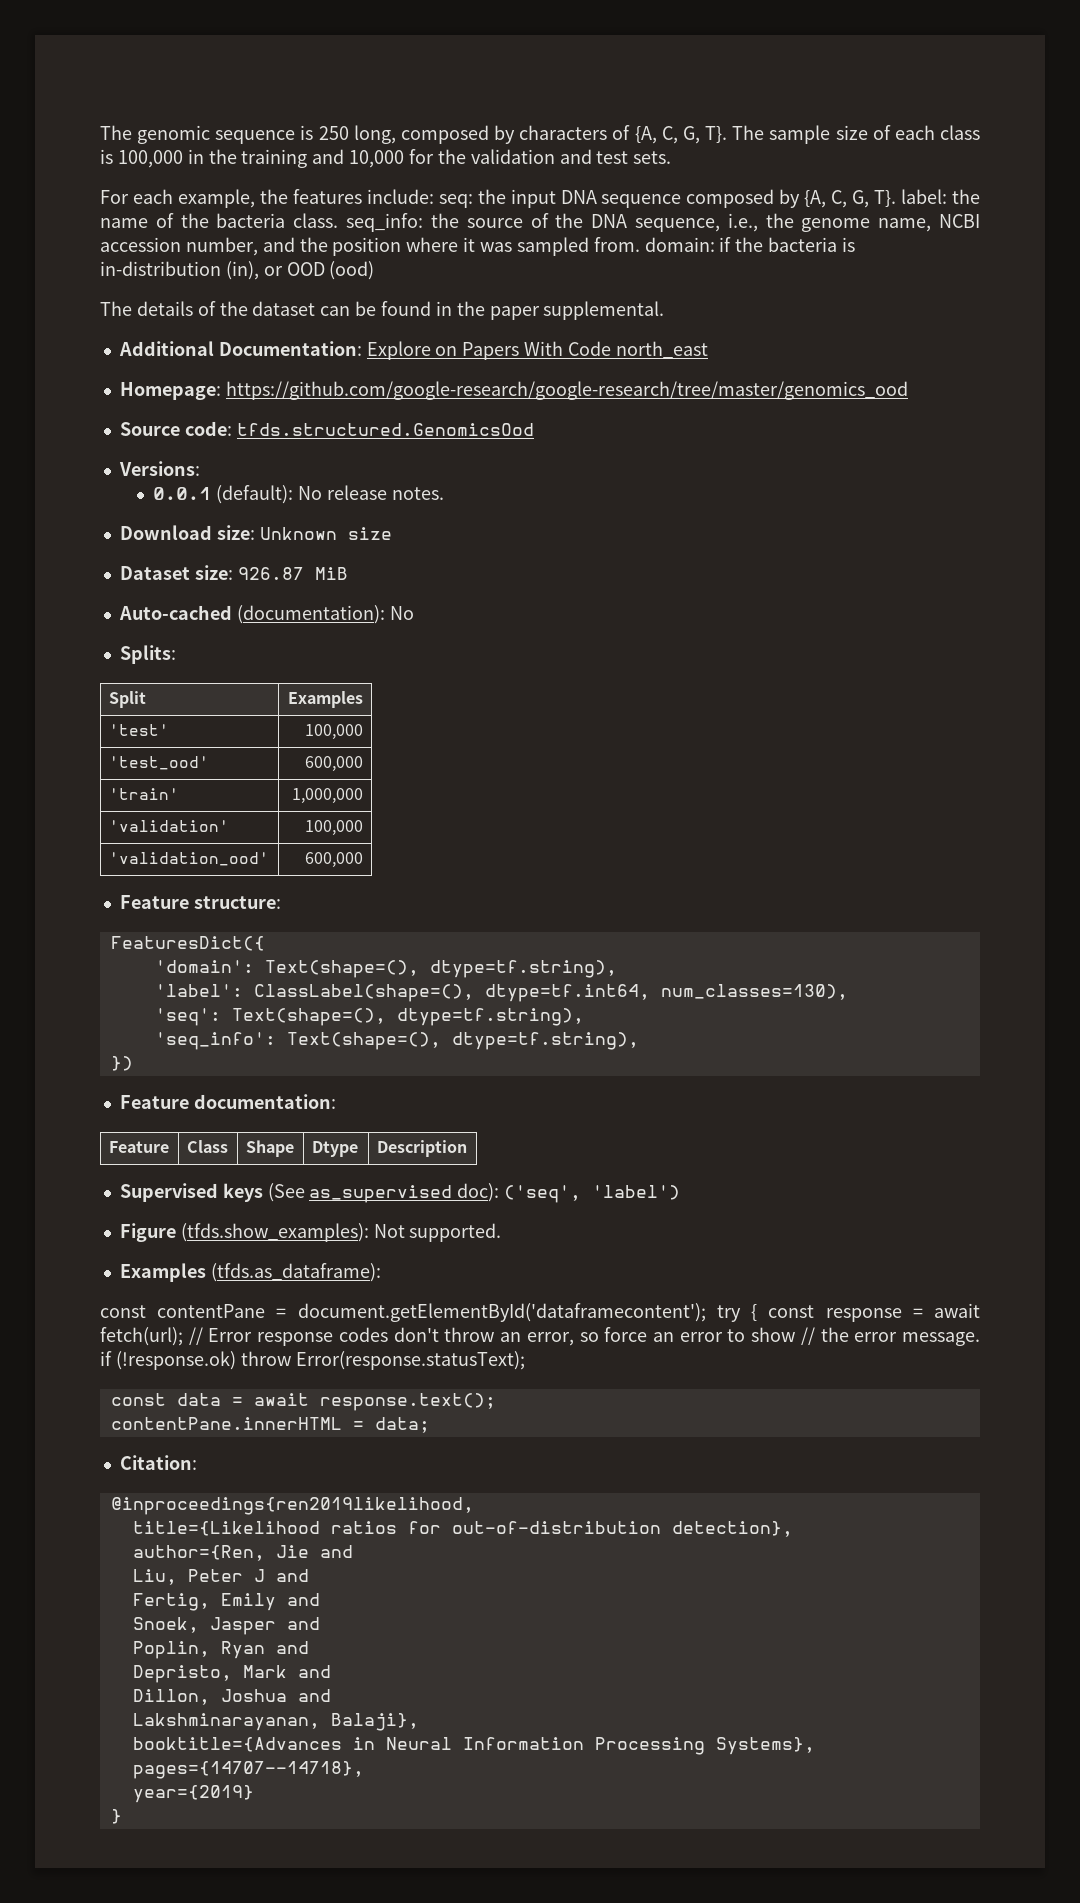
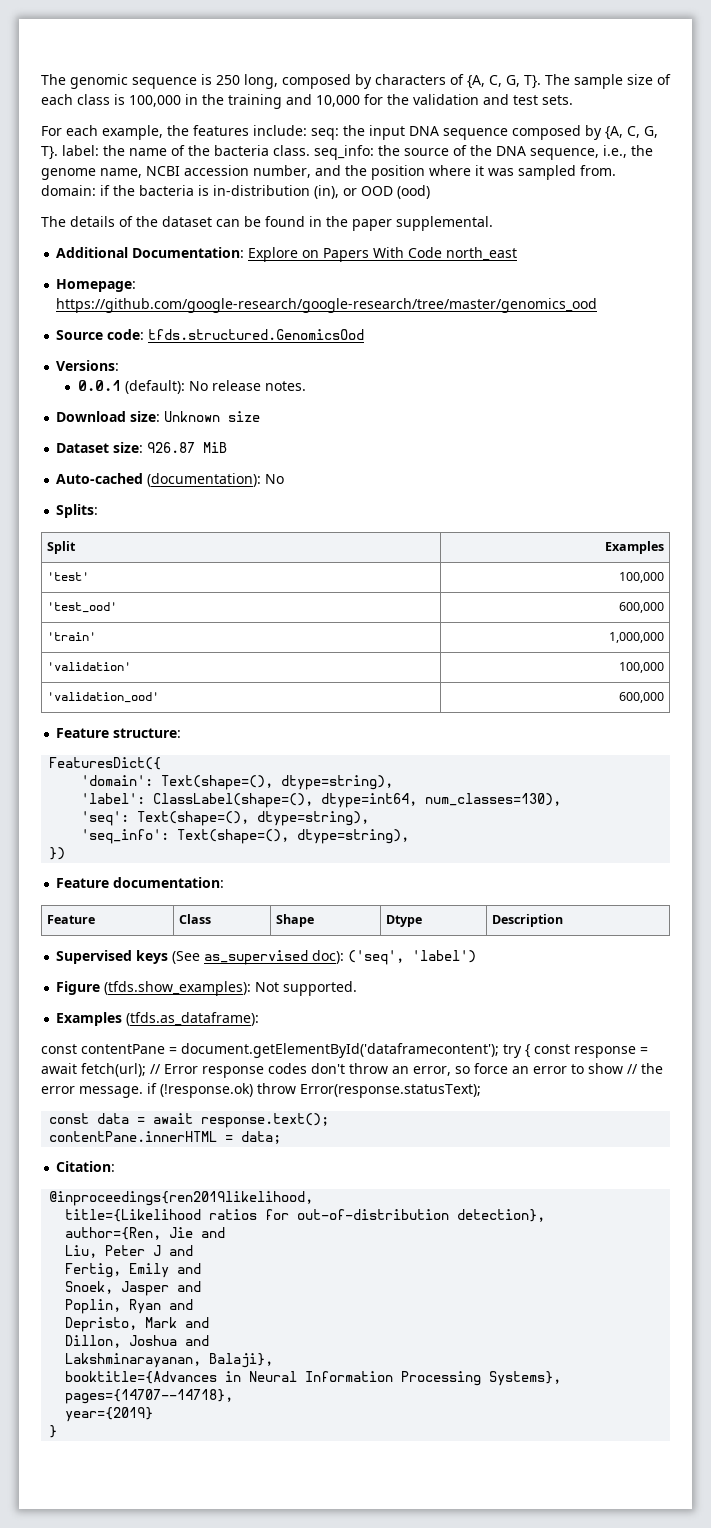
[429,960,617,978] dtype=tf.string), -> [281,775,394,790] dtype=string),
[484,984,650,1002] dtype=tf.int64, -> [321,793,418,808] dtype=int64,
[396,1008,584,1026] dtype=tf.string), -> [257,811,370,826] dtype=string),
[451,1032,639,1050] dtype=tf.string), -> [297,829,410,844] dtype=string),

